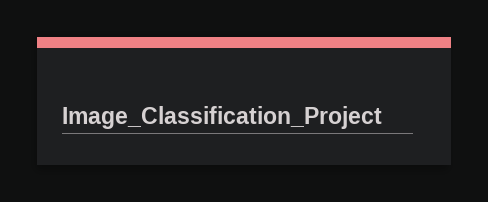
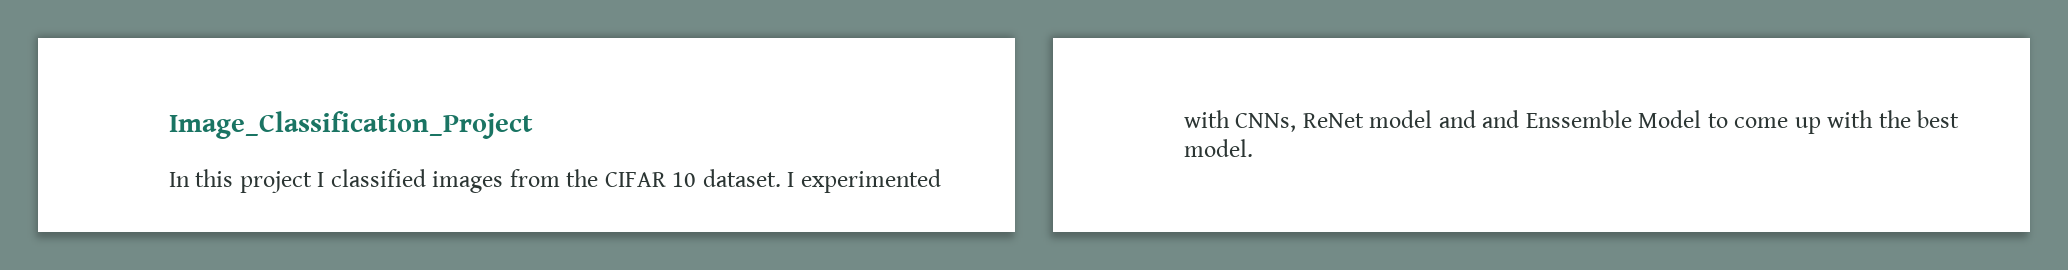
(382, 117) none -> [169,169,941,193] [1184,110,1960,134] [1184,139,1253,157] // In this project I classified images from the CIFAR 10 dataset. I experimented with CNNs, ReNet model and and Enssemble Model to come up with the best model.

